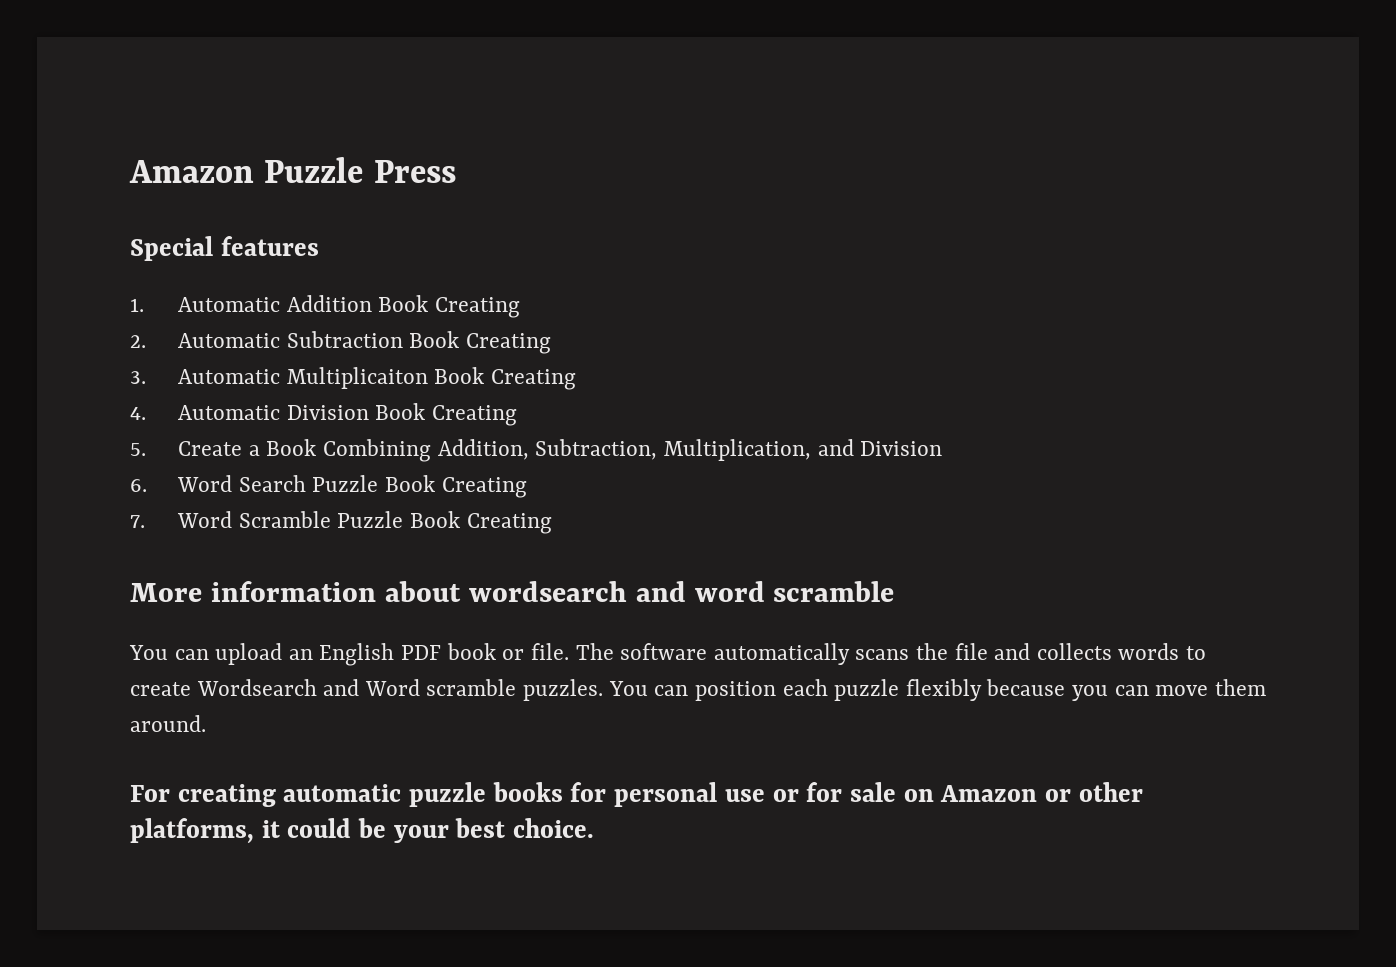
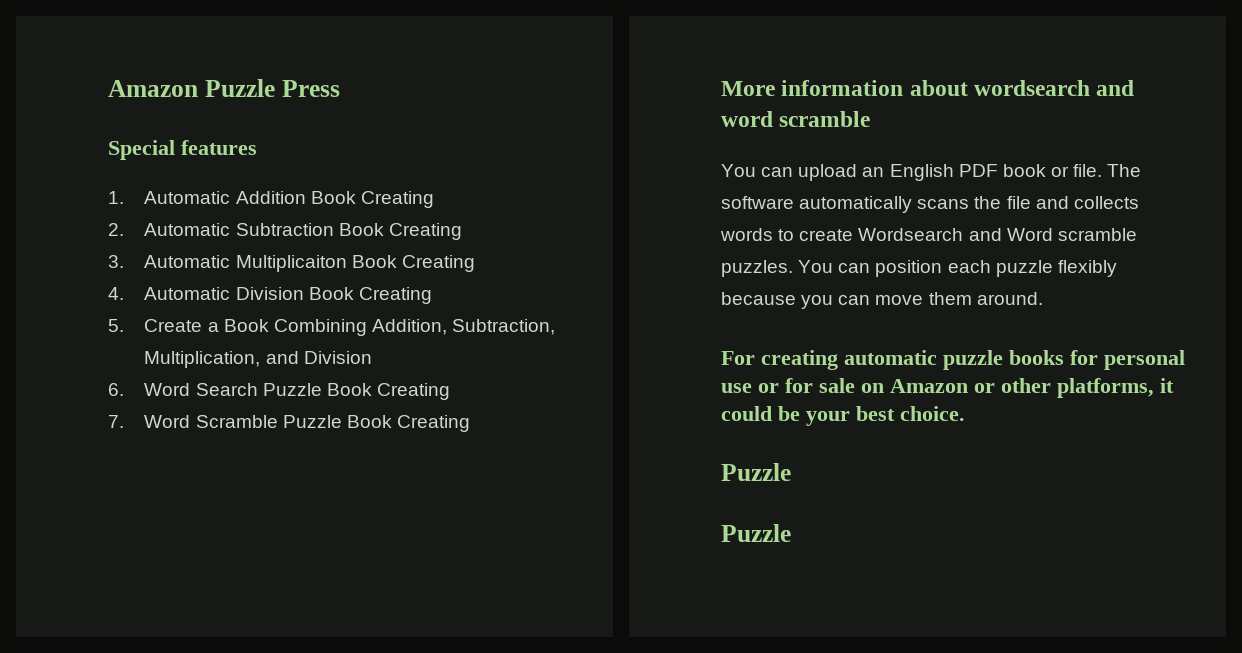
(595, 828) none -> [721,463,791,481] [721,524,791,542] // Puzzle // Puzzle

